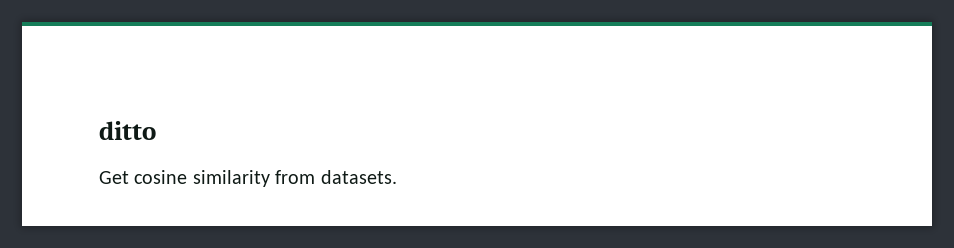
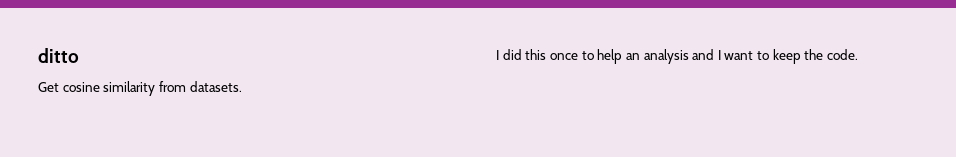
(397, 177) none -> [496,49,859,64] // I did this once to help an analysis and I want to keep the code.

